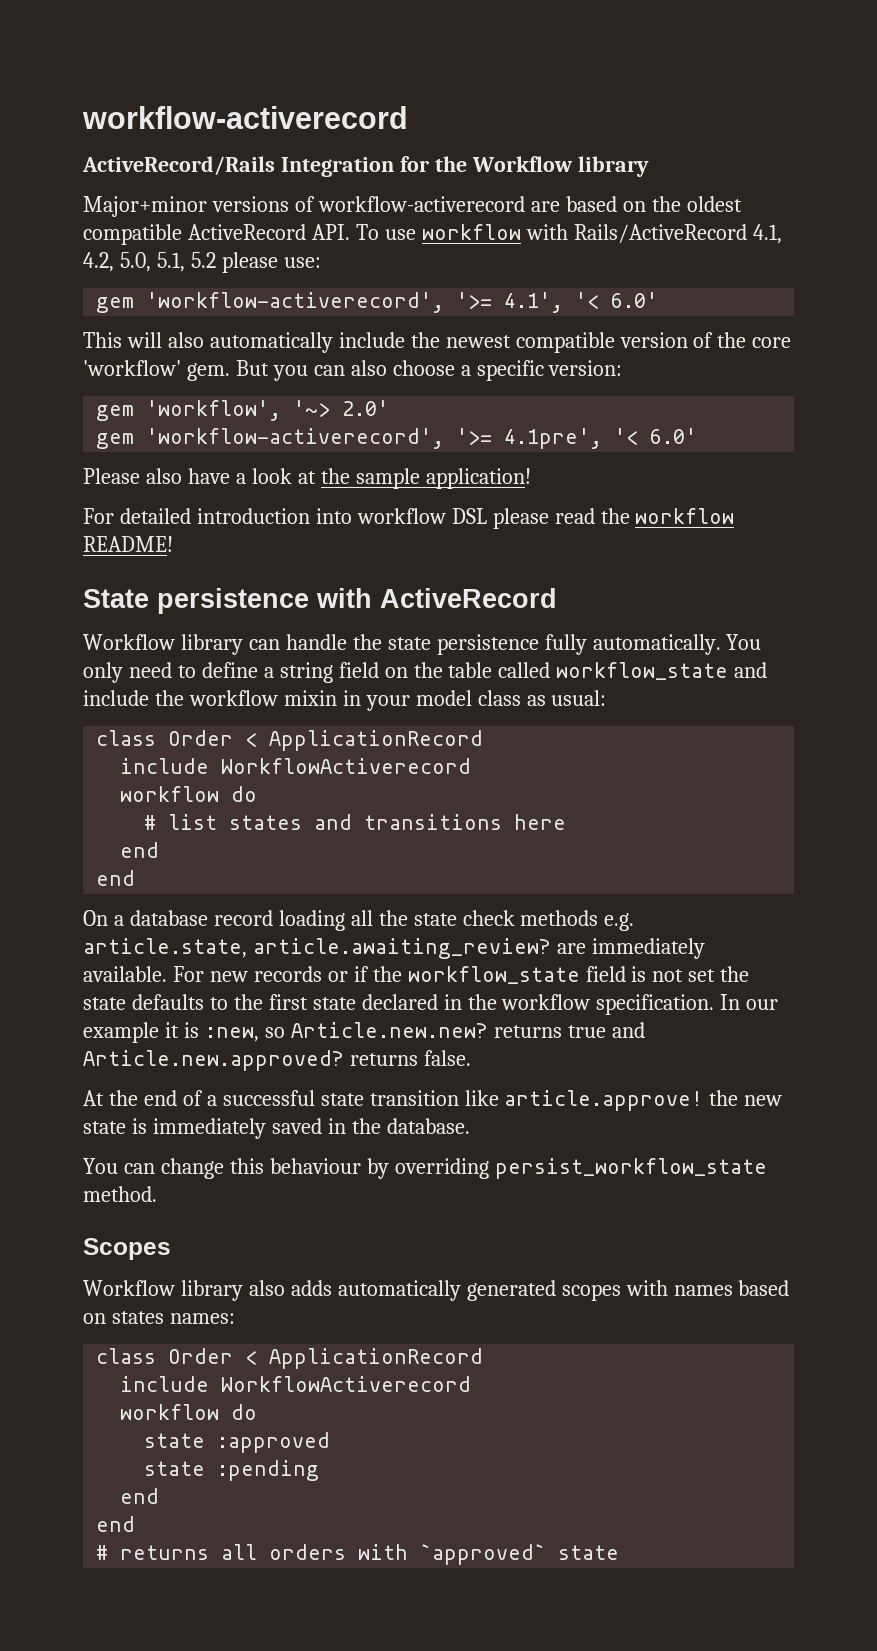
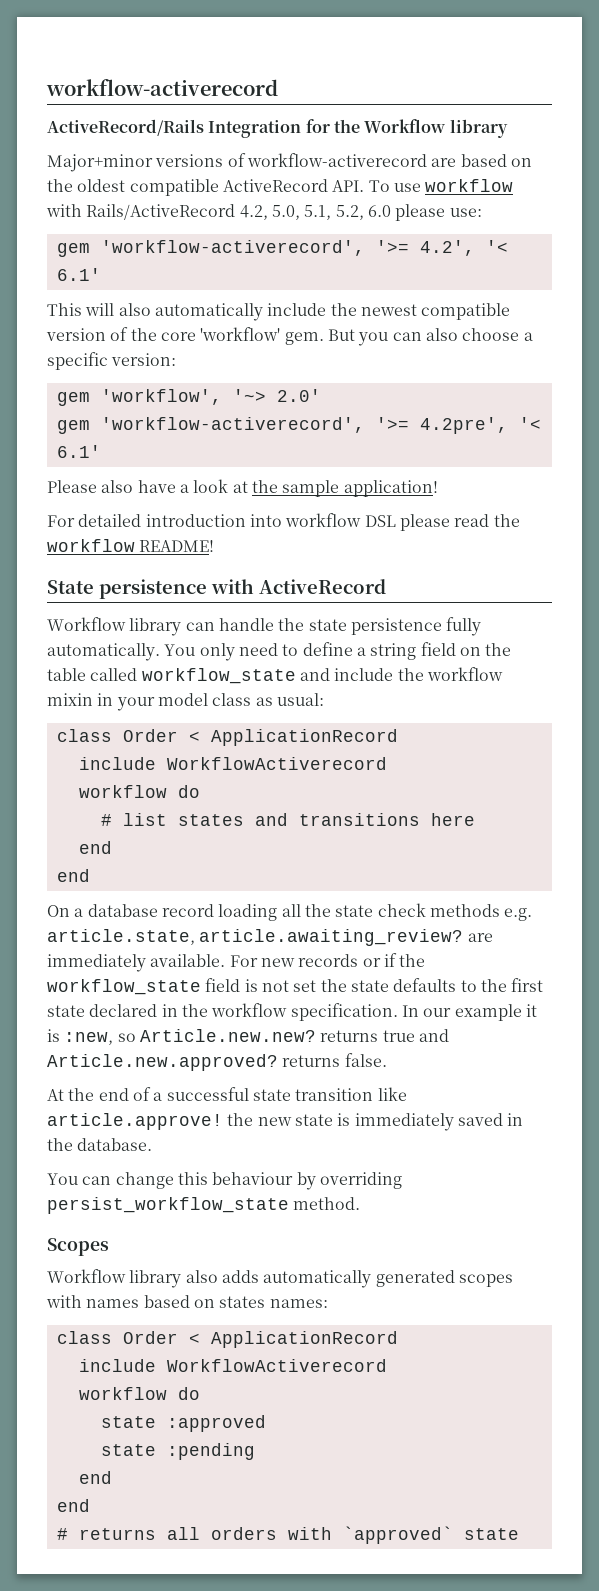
[752,224,782,244] 4.1, -> (236, 212) none
[190,252,216,268] 5.2 -> [335,205,391,220] 5.2, 6.0
[504,292,659,313] 4.1', '< 6.0' -> [419,240,508,256] [56,268,101,281] 4.2', '< 6.1'
[504,428,698,449] 4.1pre', '< 6.0' -> [419,417,541,434] [56,445,101,458] 4.2pre', '< 6.1'

